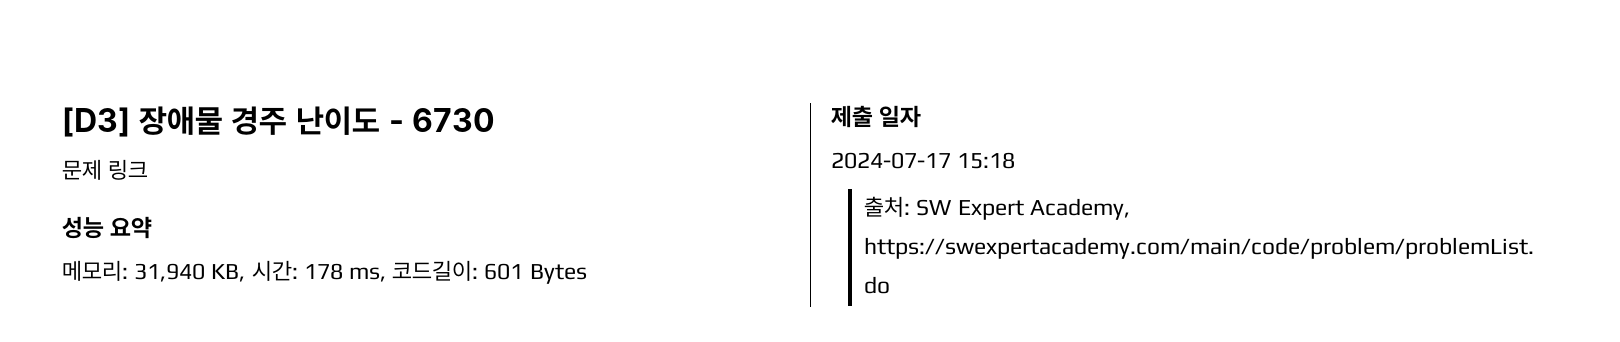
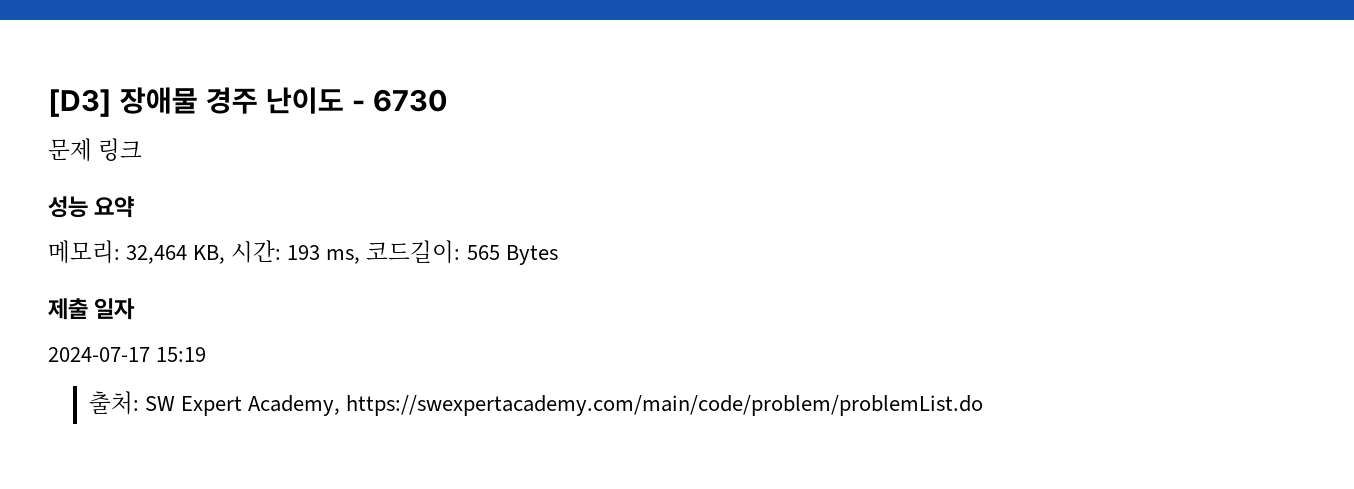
[134,263,206,282] 31,940 -> [126,245,188,264] 32,464
[303,263,343,280] 178 -> [287,245,321,260] 193
[484,263,524,280] 601 -> [466,245,500,260] 565
[957,152,1016,169] 15:18 -> [156,347,207,362] 15:19

